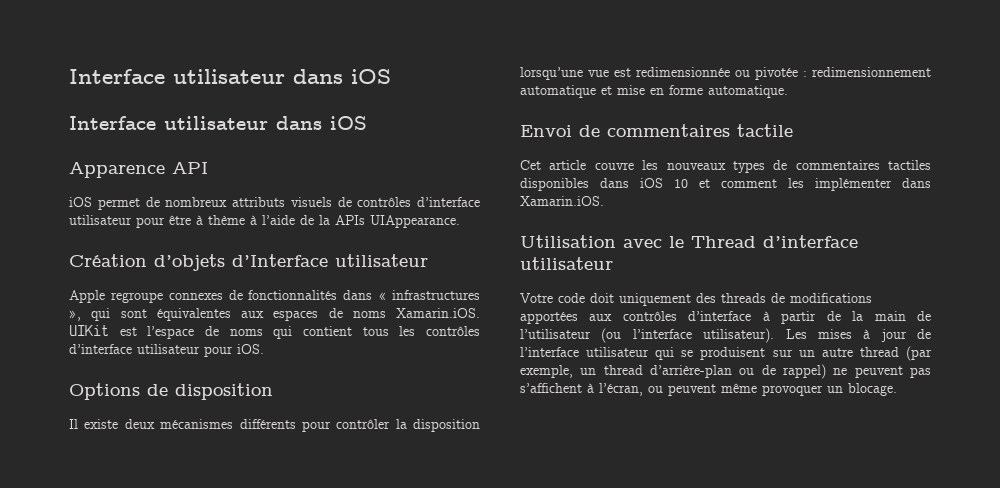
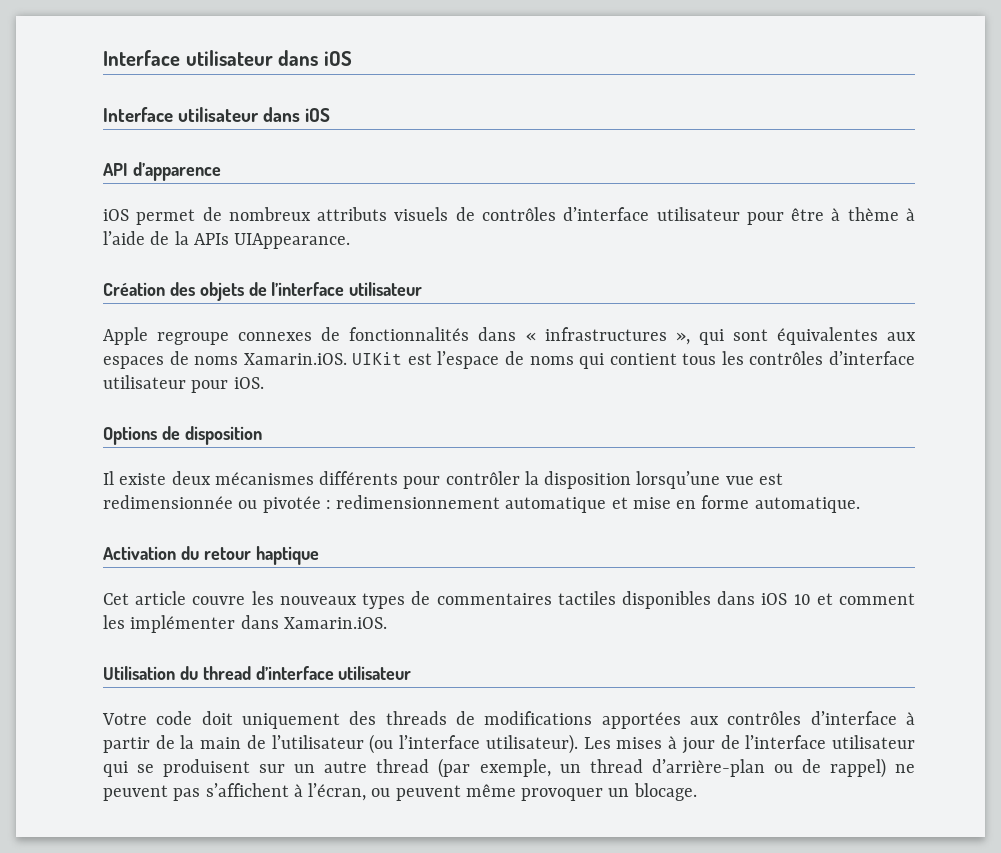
[69,162,165,178] Apparence -> (331, 115) none
(208, 168) none -> [132,162,221,181] d’apparence
[154,254,328,271] d’objets d’Interface -> [169,282,345,301] des objets de l’interface
[520,124,793,137] Envoi de commentaires tactile -> [103,546,319,565] Activation du retour haptique
[623,236,756,248] avec le Thread -> [179,666,251,680] du thread

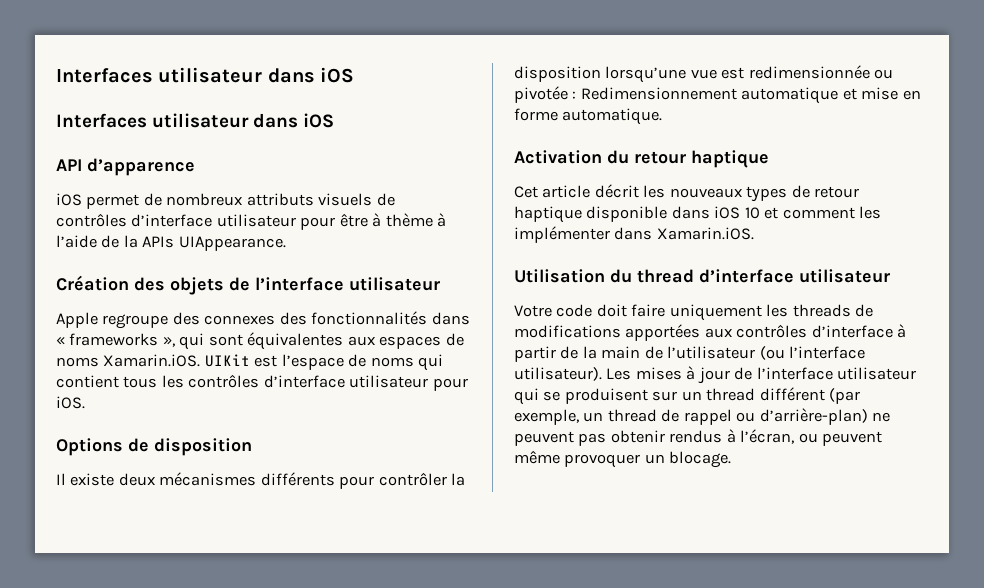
[103,50,352,66] [103,107,173,122] Interface utilisateur dans iOS // Interface -> [56,67,355,83] [56,113,147,128] Interfaces utilisateur dans iOS // Interfaces
[238,327,341,341] connexes de -> [172,312,307,325] des connexes des
[544,327,667,341] infrastructures -> [69,333,159,346] frameworks
[336,495,501,509] redimensionnement -> [580,87,737,100] Redimensionnement
[192,596,246,605] couvre -> [594,184,639,198] décrit
[436,591,711,609] commentaires tactiles disponibles -> [814,186,860,198] [514,206,668,223] retour haptique disponible
[242,711,377,729] uniquement des -> [631,304,789,321] faire uniquement les
[324,759,430,773] autre thread -> [706,387,825,401] thread différent
[651,758,886,778] d’arrière-plan ou de rappel) -> [661,408,868,425] de rappel ou d’arrière-plan)
[205,783,289,797] s’affichent -> [610,430,723,443] obtenir rendus

